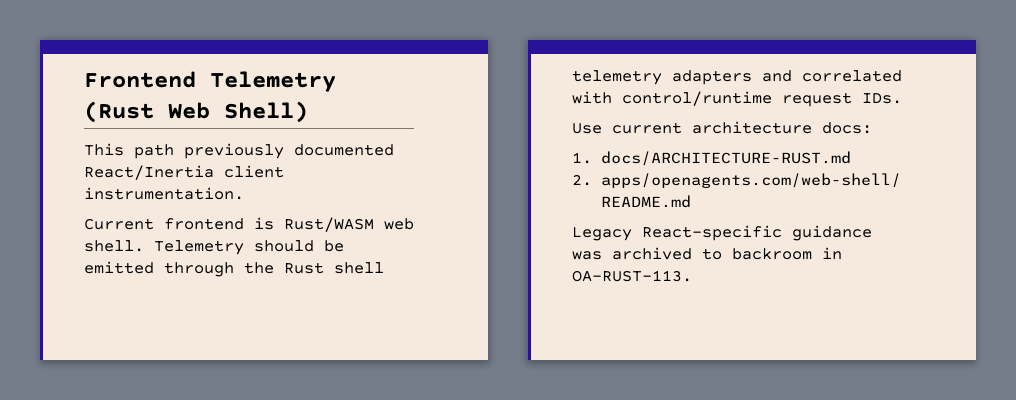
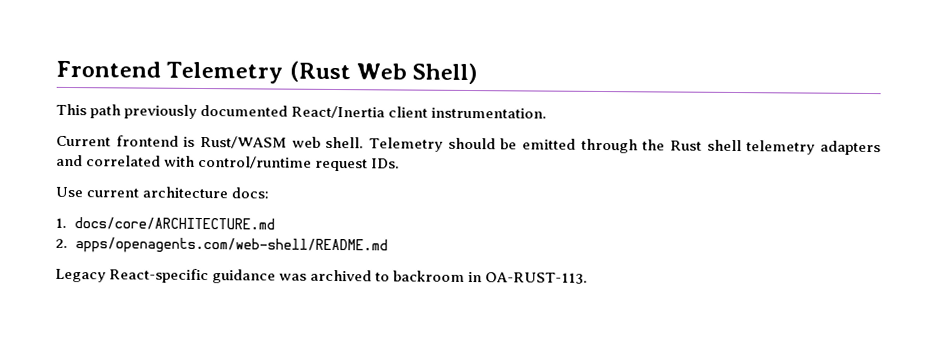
[600,151,851,166] docs/ARCHITECTURE-RUST.md -> [73,217,275,231] docs/core/ARCHITECTURE.md

